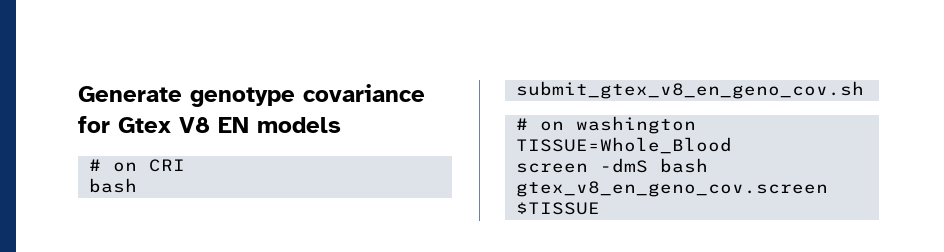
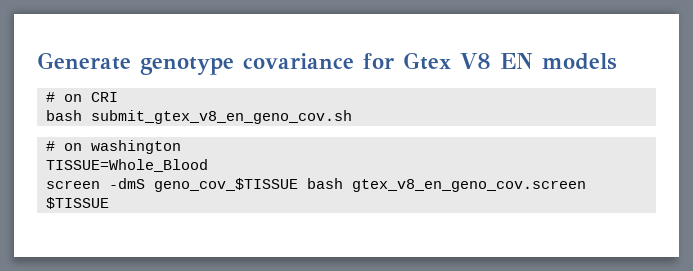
(649, 165) none -> [153,178,298,192] geno_cov_$TISSUE

